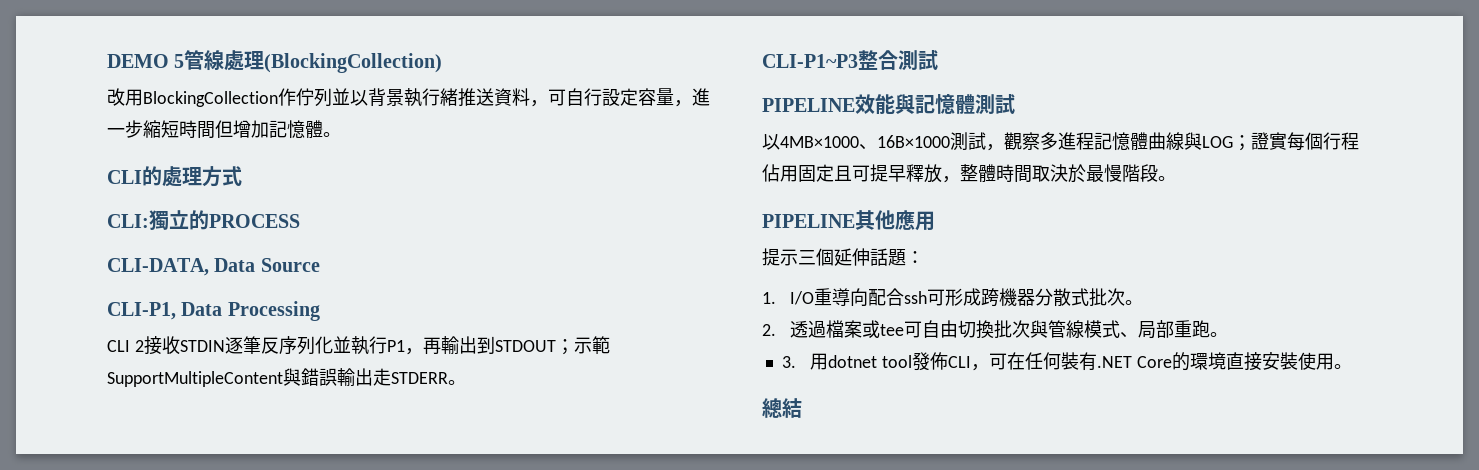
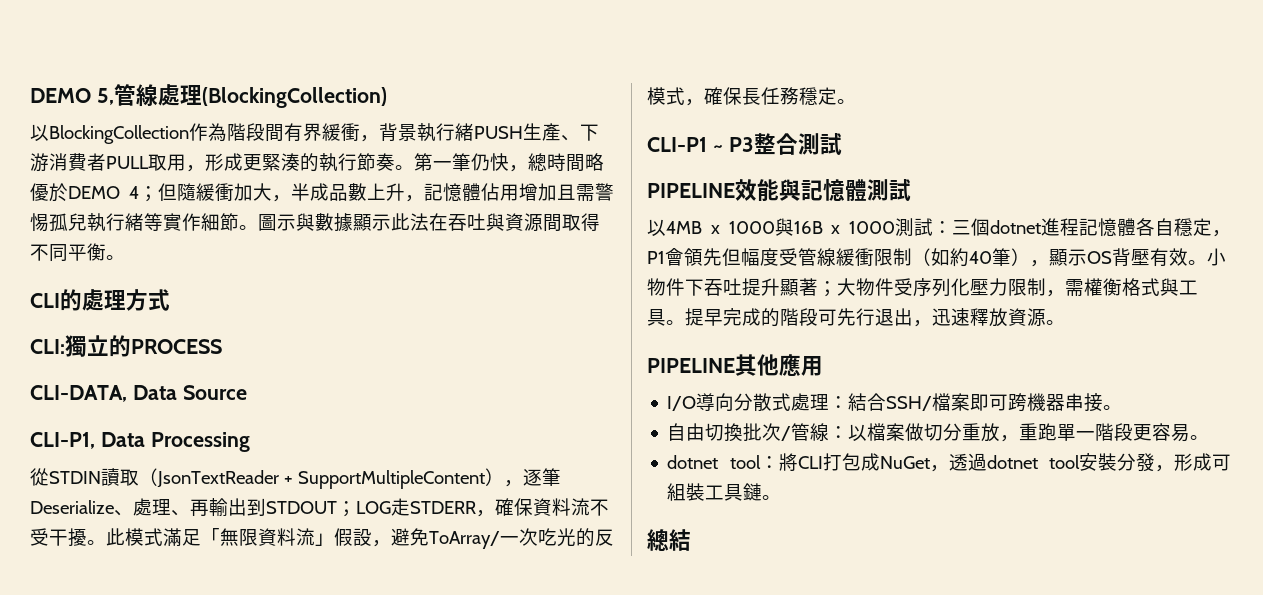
[107,54,185,68] DEMO 5 -> [30,88,114,105] DEMO 5,
[107,88,710,107] [107,120,323,139] 改用BlockingCollection作佇列並以背景執行緒推送資料，可自行設定容量，進一步縮短時間但增加記憶體 -> [30,123,599,144] [30,153,604,172] [30,183,614,202] [30,213,600,232] [30,243,106,262] 以BlockingCollection作為階段間有界緩衝，背景執行緒PUSH生產、下游消費者PULL取用，形成更緊湊的執行節奏。第一筆仍快，總時間略優於DEMO 4；但隨緩衝加大，半成品數上升，記憶體佔用增加且需警惕孤兒執行緒等實作細節。圖示與數據顯示此法在吞吐與資源間取得不同平衡
[107,336,610,355] [107,368,466,387] [762,54,858,68] CLI 2接收STDIN逐筆反序列化並執行P1，再輸出到STDOUT；示範SupportMultipleContent與錯誤輸出走STDERR。 // CLI-P1~P3 -> [30,468,561,489] [30,498,609,517] [30,528,614,549] [647,87,856,106] [647,137,754,152] 從STDIN讀取（JsonTextReader + SupportMultipleContent），逐筆Deserialize、處理、再輸出到STDOUT；LOG走STDERR，確保資料流不受干擾。此模式滿足「無限資料流」假設，避免ToArray/一次吃光的反模式，確保長任務穩定。 // CLI-P1 ~ P3
[780,132,1359,151] [762,164,1176,183] [762,210,935,231] [762,248,924,266] [762,288,1144,307] [762,320,1229,339] [781,352,1334,371] 4MB×1000、16B×1000測試，觀察多進程記憶體曲線與LOG；證實每個行程佔用固定且可提早釋放，整體時間取決於最慢階段。 // PIPELINE其他應用 // 提示三個延伸話題： // 1. I/O重導向配合ssh可形成跨機器分散式批次。 // 2.透過檔案或tee可自由切換批次與管線模式、局部重跑。 // 3.用dotnet tool發佈CLI，可在任何裝有.NET Core的環境直接安裝使用 -> [666,218,1231,237] [647,248,1226,267] [647,278,1198,297] [647,308,1065,327] [647,354,823,376] [667,393,1123,412] [667,423,1210,442] [667,453,1231,472] [667,483,763,501] 4MB x 1000與16B x 1000測試：三個dotnet進程記憶體各自穩定，P1會領先但幅度受管線緩衝限制（如約40筆），顯示OS背壓有效。小物件下吞吐提升顯著；大物件受序列化壓力限制，需權衡格式與工具。提早完成的階段可先行退出，迅速釋放資源。 // PIPELINE其他應用 // I/O導向分散式處理：結合SSH/檔案即可跨機器串接。 // 自由切換批次/管線：以檔案做切分重放，重跑單一階段更容易。 // dotnet tool：將CLI打包成NuGet，透過dotnet tool安裝分發，形成可組裝工具鏈

